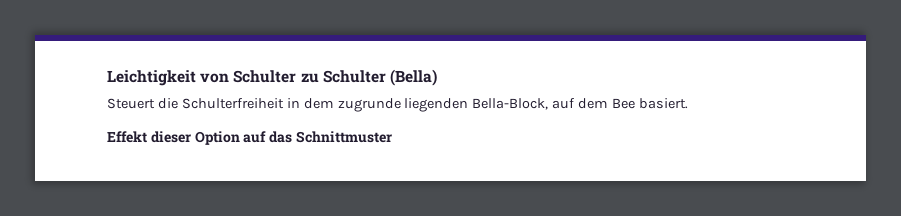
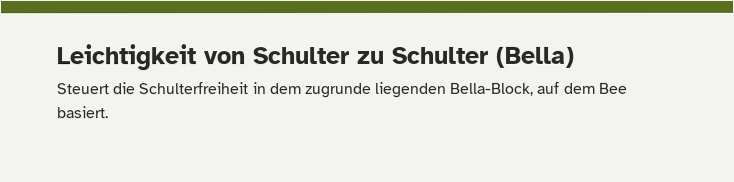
[107,131,392,145] // Effekt dieser Option auf das Schnittmuster -> (109, 112) none

